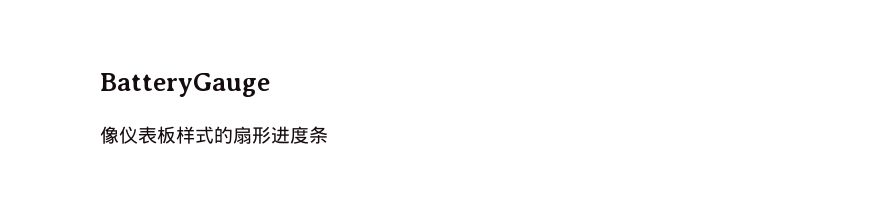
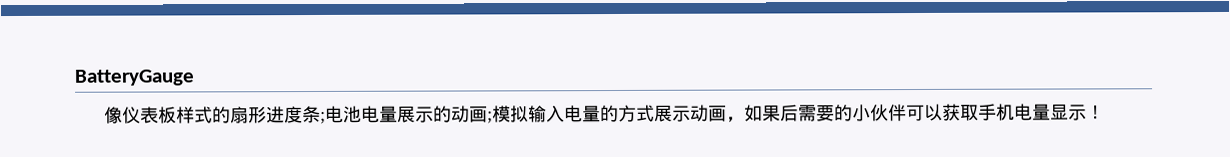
(328, 135) none -> [320,103,1106,124] ;电池电量展示的动画;模拟输入电量的方式展示动画，如果后需要的小伙伴可以获取手机电量显示！

